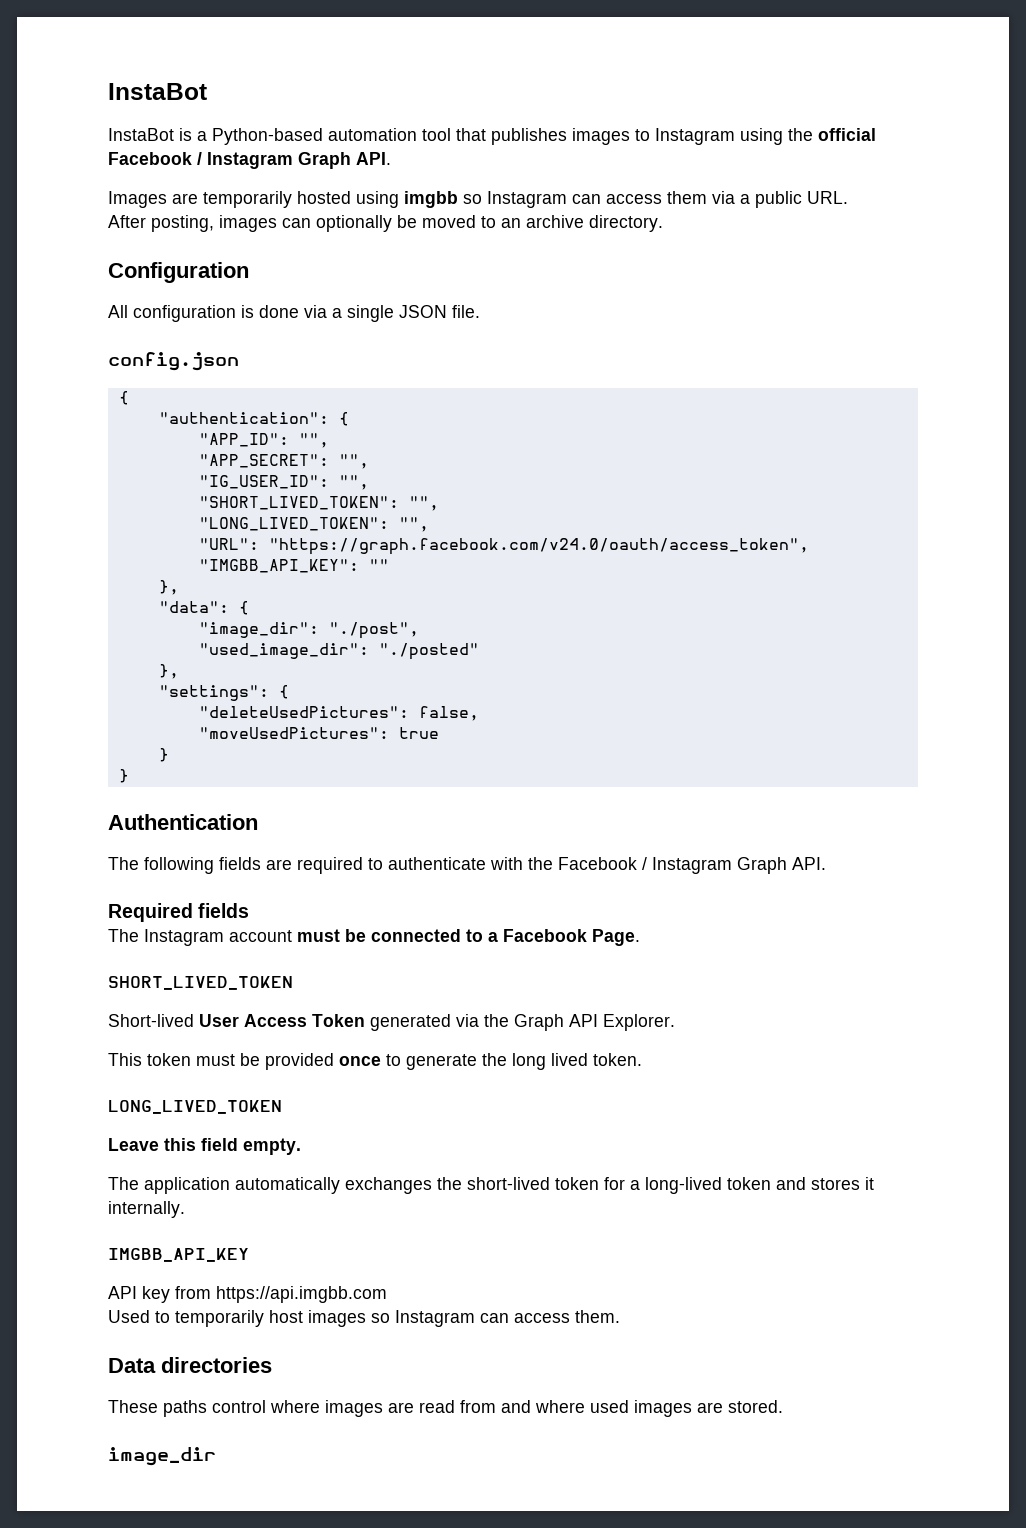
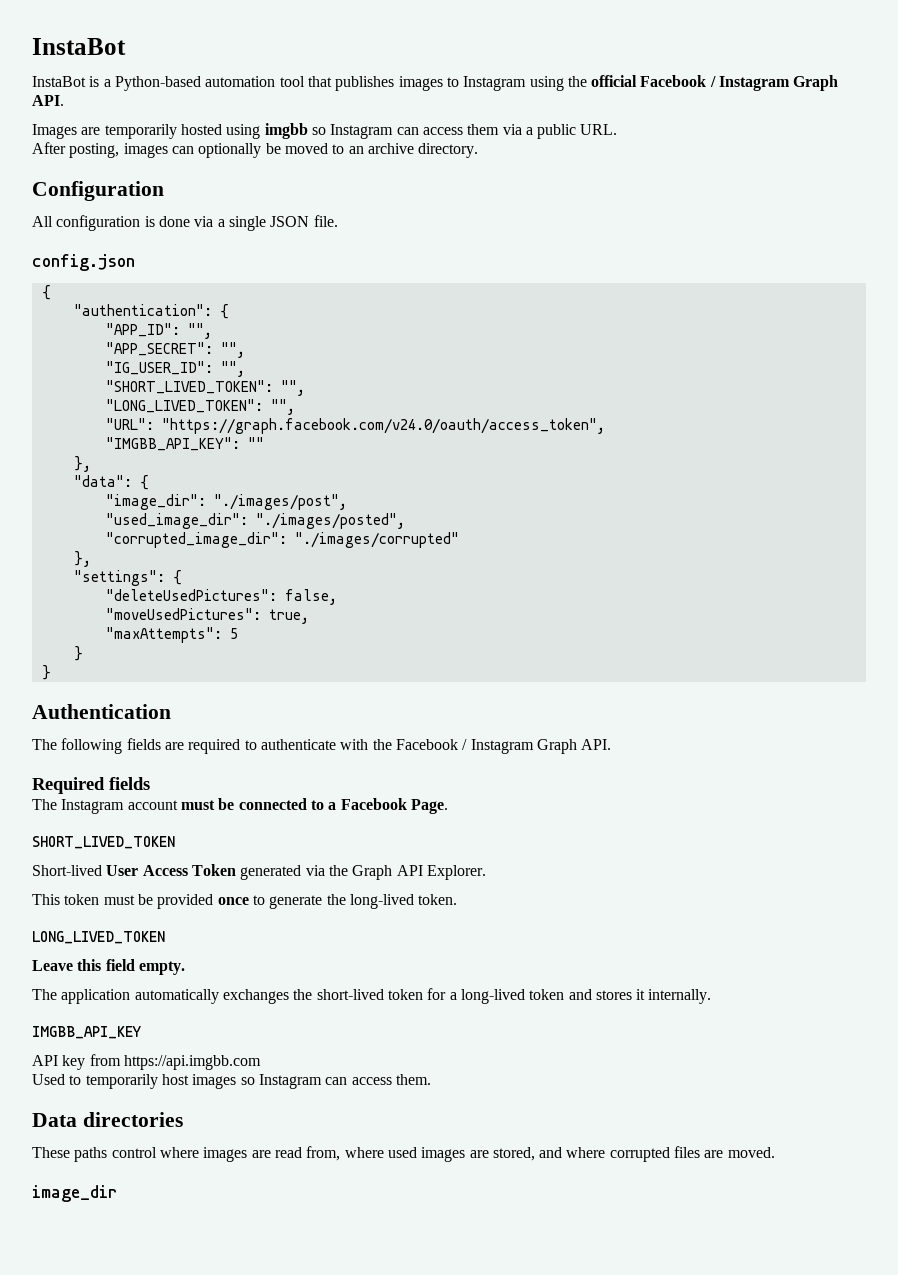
[328,622,419,639] "./post", -> [213,494,347,510] "./images/post",
[378,643,479,660] "./posted" -> [255,513,405,529] [105,532,459,548] "./images/posted", // "corrupted_image_dir": "./images/corrupted"
[398,727,439,739] true -> [268,609,309,624] [105,627,238,643] true, // "maxAttempts": 5
[512,1053,588,1070] long lived -> [349,894,414,909] long-lived
[460,1400,531,1413] from and -> [306,1146,341,1161] from,
[728,1400,783,1413] stored. -> [492,1146,775,1162] stored, and where corrupted files are moved.

